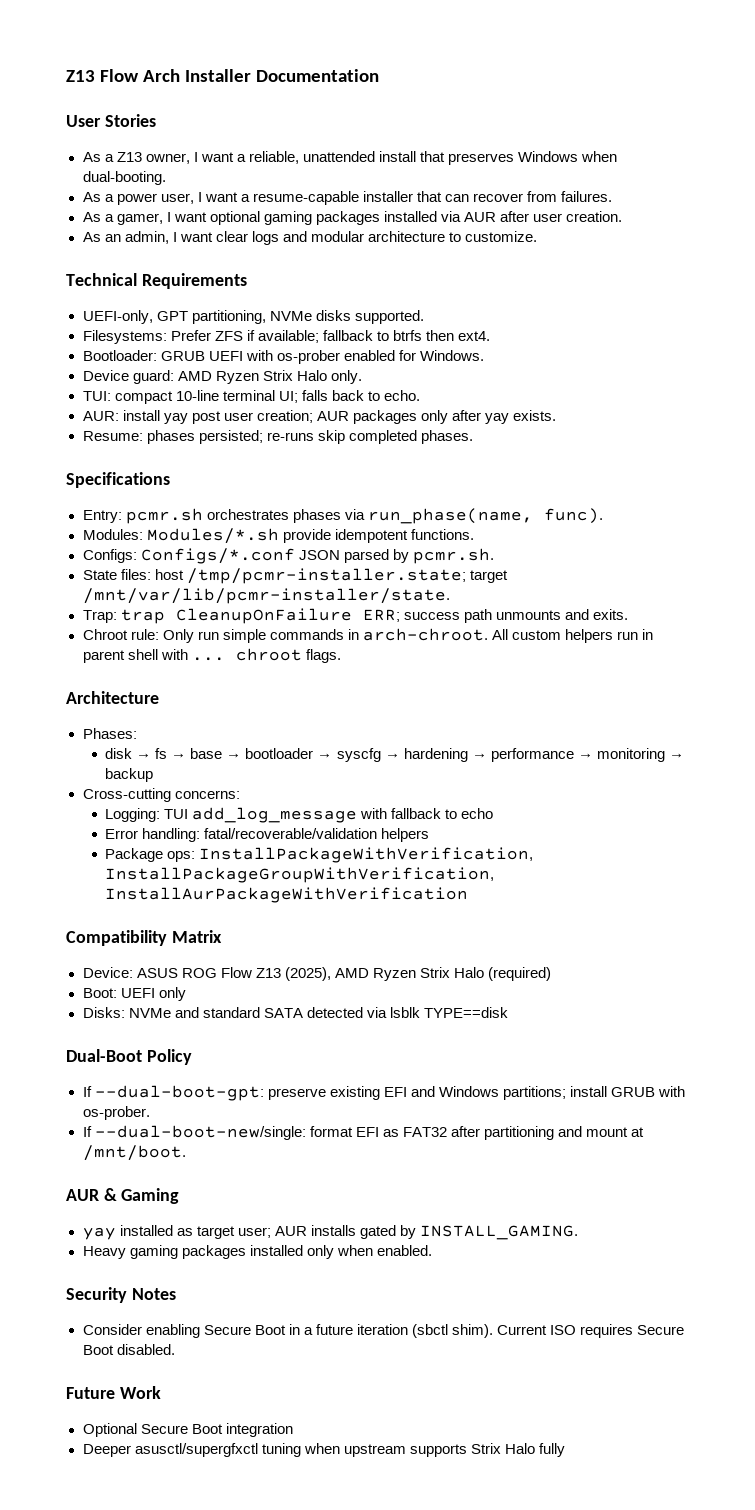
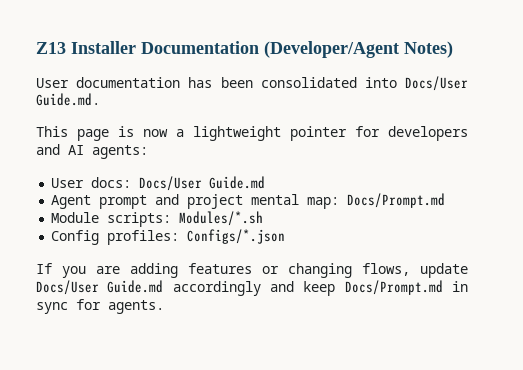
[66,69,180,82] Z13 Flow Arch -> [36,42,66,54] Z13
[66,114,156,127] [82,151,618,165] [82,171,166,185] [82,191,613,205] [82,211,623,225] [82,231,538,245] [66,273,247,289] [82,310,424,324] [82,330,490,344] [82,350,484,364] [82,370,362,384] [82,390,420,404] [82,410,557,424] [82,430,473,444] [66,472,170,488] [82,508,603,524] [82,528,474,544] [82,548,494,564] [82,568,508,584] [82,588,450,604] [82,608,628,624] [82,628,654,643] [82,648,341,663] [66,691,159,704] [82,728,137,739] [105,748,684,762] [105,768,154,782] [82,788,240,802] [105,807,494,823] [105,828,430,842] [105,847,534,863] [105,867,495,883] [105,887,469,903] [66,930,222,946] [82,967,551,981] [82,987,186,1001] [82,1007,508,1018] [66,1049,192,1065] [82,1085,685,1101] [82,1106,150,1120] [82,1125,644,1140] [82,1145,186,1161] [66,1188,180,1204] [82,1225,578,1240] [82,1245,432,1259] [66,1287,176,1303] [82,1324,685,1338] [82,1344,175,1355] [66,1386,161,1399] [82,1423,293,1437] [82,1443,565,1457] // User Stories // As a Z13 owner, I want a reliable, unattended install that preserves Windows when dual-booting. // As a power user, I want a resume-capable installer that can recover from failures. // As a gamer, I want optional gaming packages installed via AUR after user creation. // As an admin, I want clear logs and modular architecture to customize. // Technical Requirements // UEFI-only, GPT partitioning, NVMe disks supported. // Filesystems: Prefer ZFS if available; fallback to btrfs then ext4. // Bootloader: GRUB UEFI with os-prober enabled for Windows. // Device guard: AMD Ryzen Strix Halo only. // TUI: compact 10-line terminal UI; falls back to echo. // AUR: install yay post user creation; AUR packages only after yay exists. // Resume: phases persisted; re-runs skip completed phases. // Specifications // Entry: pcmr.sh orchestrates phases via run_phase(name, func). // Modules: Modules/*.sh provide idempotent functions. // Configs: Configs/*.conf JSON parsed by pcmr.sh. // State files: host /tmp/pcmr-installer.state; target /mnt/var/lib/pcmr-installer/state. // Trap: trap CleanupOnFailure ERR; success path unmounts and exits. // Chroot rule: Only run simple commands in arch-chroot. All custom helpers run in parent shell with ... chroot flags. // Architecture // Phases: // disk → fs → base → bootloader → syscfg → hardening → performance → monitoring → backup // Cross-cutting concerns: // Logging: TUI add_log_message with fallback to echo // Error handling: fatal/recoverable/validation helpers // Package ops: InstallPackageWithVerification, InstallPackageGroupWithVerification, InstallAurPackageWithVerification // Compatibility Matrix // Device: ASUS ROG Flow Z13 (2025), AMD Ryzen Strix Halo (required) // Boot: UEFI only // Disks: NVMe and standard SATA detected via lsblk TYPE==disk // Dual-Boot Policy // If --dual-boot-gpt: preserve existing EFI and Windows partitions; install GRUB with os-prober. // If --dual-boot-new/single: format EFI as FAT32 after partitioning and mount at /mnt/boot. // AUR & Gaming // yay installed as target user; AUR installs gated by INSTALL_GAMING. // Heavy gaming packages installed only when enabled. // Security Notes // Consider enabling Secure Boot in a future iteration (sbctl shim). Current ISO requires Secure Boot disabled. // Future Work // Optional Secure Boot integration // Deeper asusctl/supergfxctl tuning when upstream supports Strix Halo fully -> [264,41,453,58] [36,76,468,91] [36,93,100,106] [36,126,468,141] [36,144,148,159] [51,176,266,191] [51,193,446,209] [51,211,264,227] [51,229,286,245] [36,263,468,278] [36,280,468,296] [36,299,164,314] (Developer/Agent Notes) // User documentation has been consolidated into Docs/User Guide.md. // This page is now a lightweight pointer for developers and AI agents: // User docs: Docs/User Guide.md // Agent prompt and project mental map: Docs/Prompt.md // Module scripts: Modules/*.sh // Config profiles: Configs/*.json // If you are adding features or changing flows, update Docs/User Guide.md accordingly and keep Docs/Prompt.md in sync for agents.

